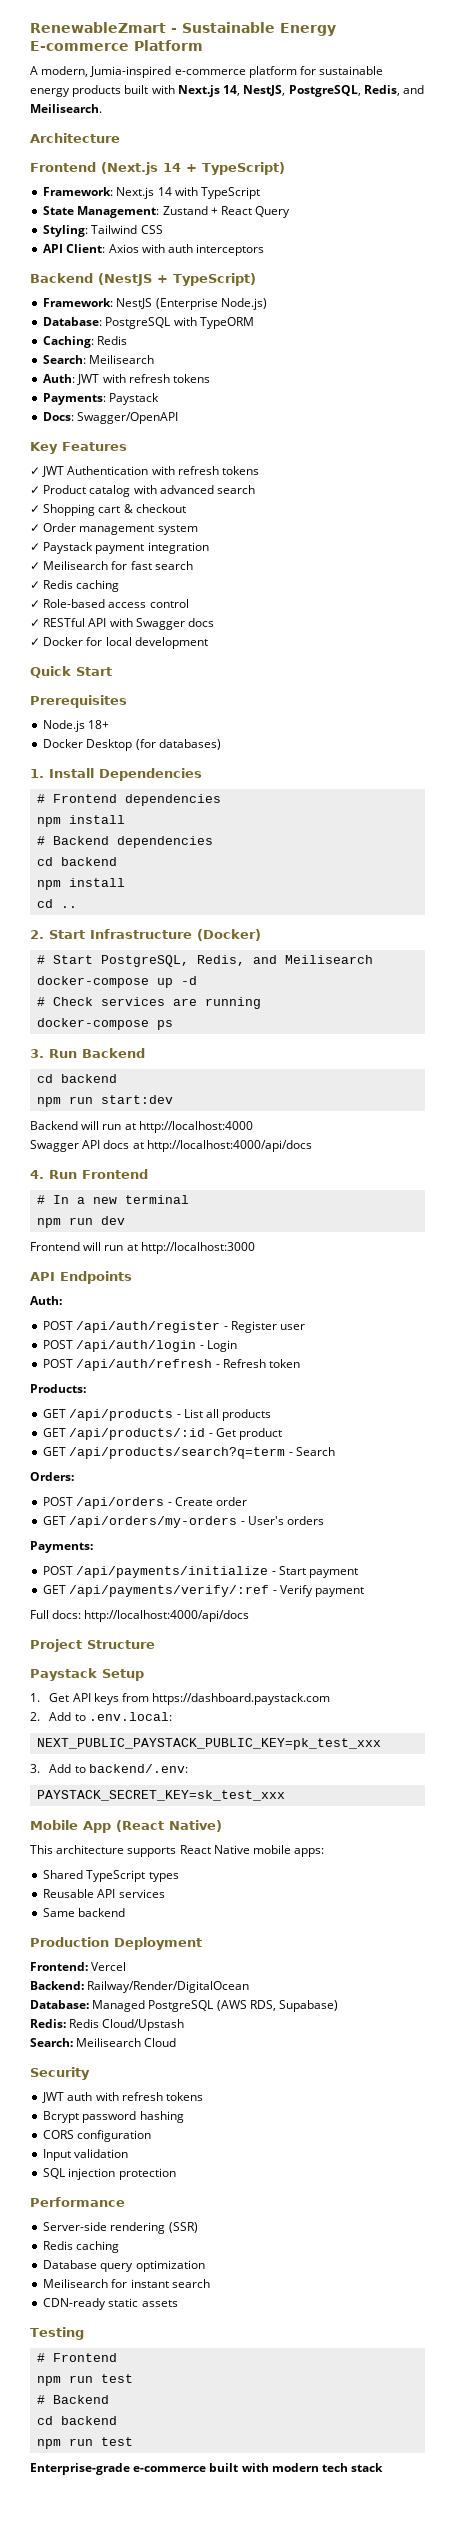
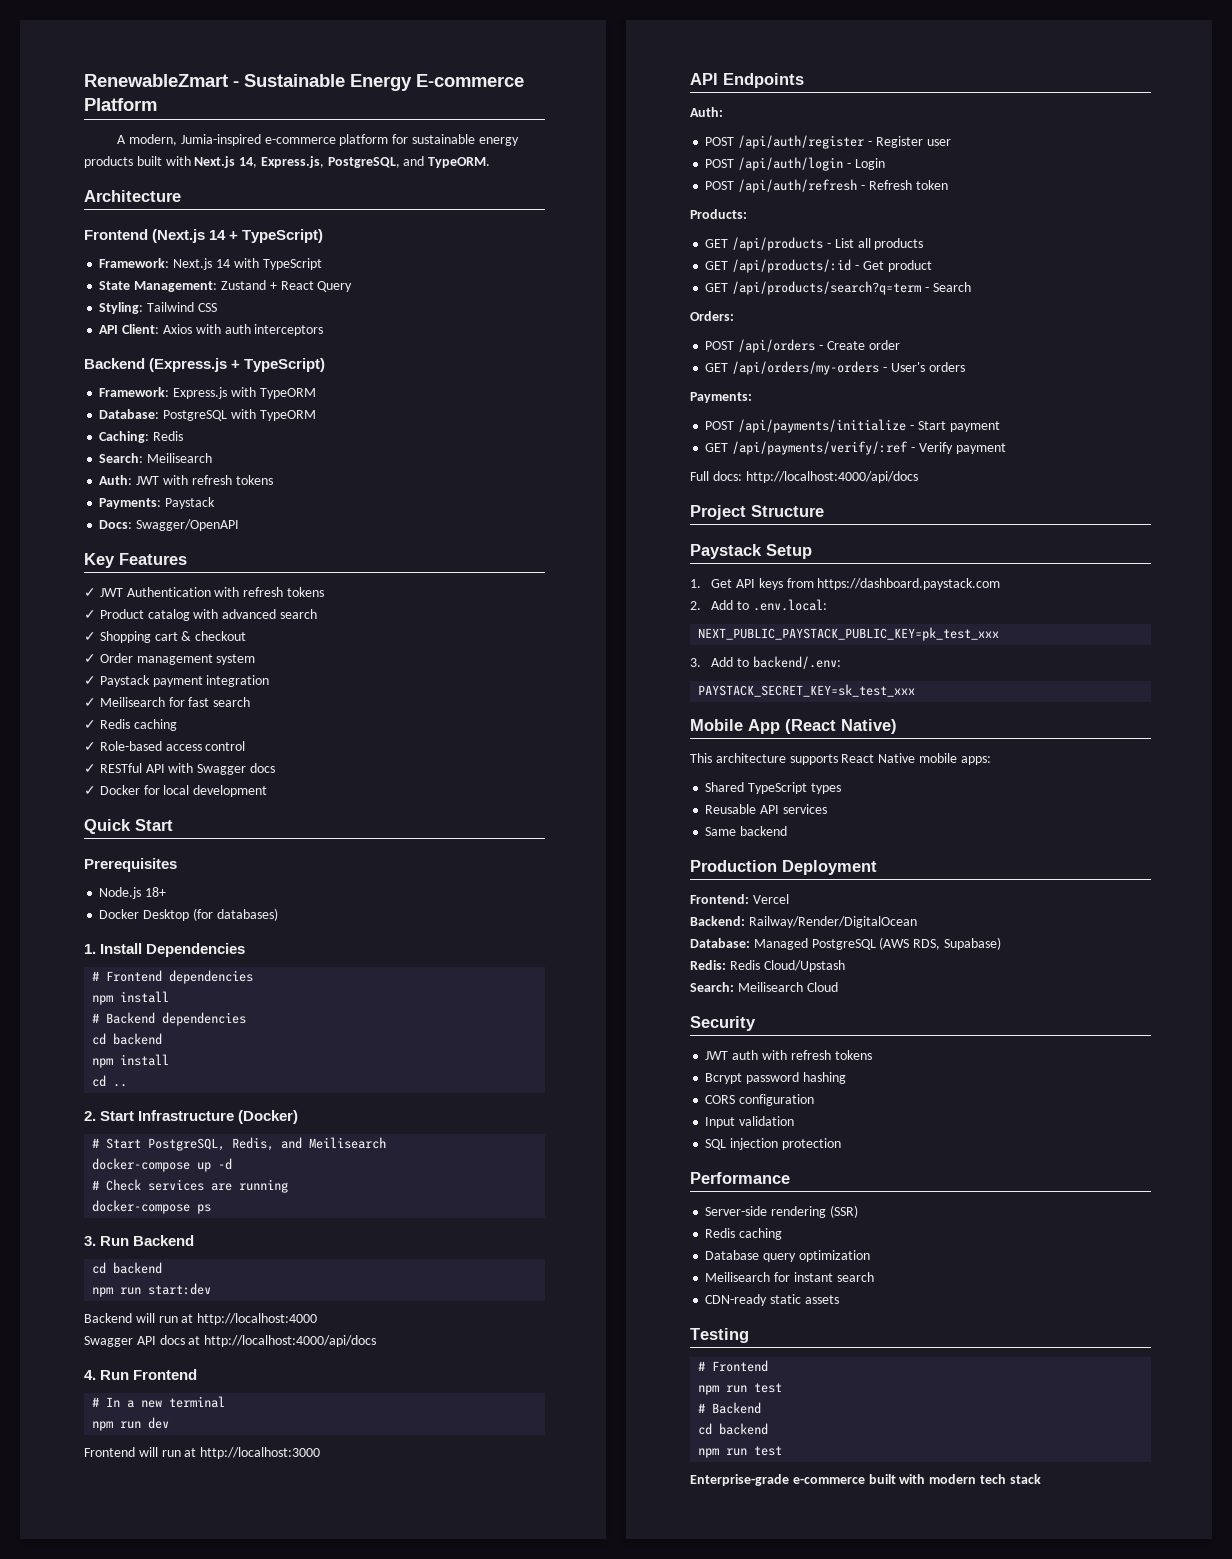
[243,85,425,97] [30,104,102,113] NestJS, PostgreSQL, Redis, and Meilisearch. -> [260,156,491,168] Express.js, PostgreSQL, and TypeORM.
[98,273,256,286] [43,298,267,310] (NestJS + TypeScript) // Framework: NestJS (Enterprise Node.js) -> [149,358,326,372] [99,387,316,399] (Express.js + TypeScript) // Framework: Express.js with TypeORM

